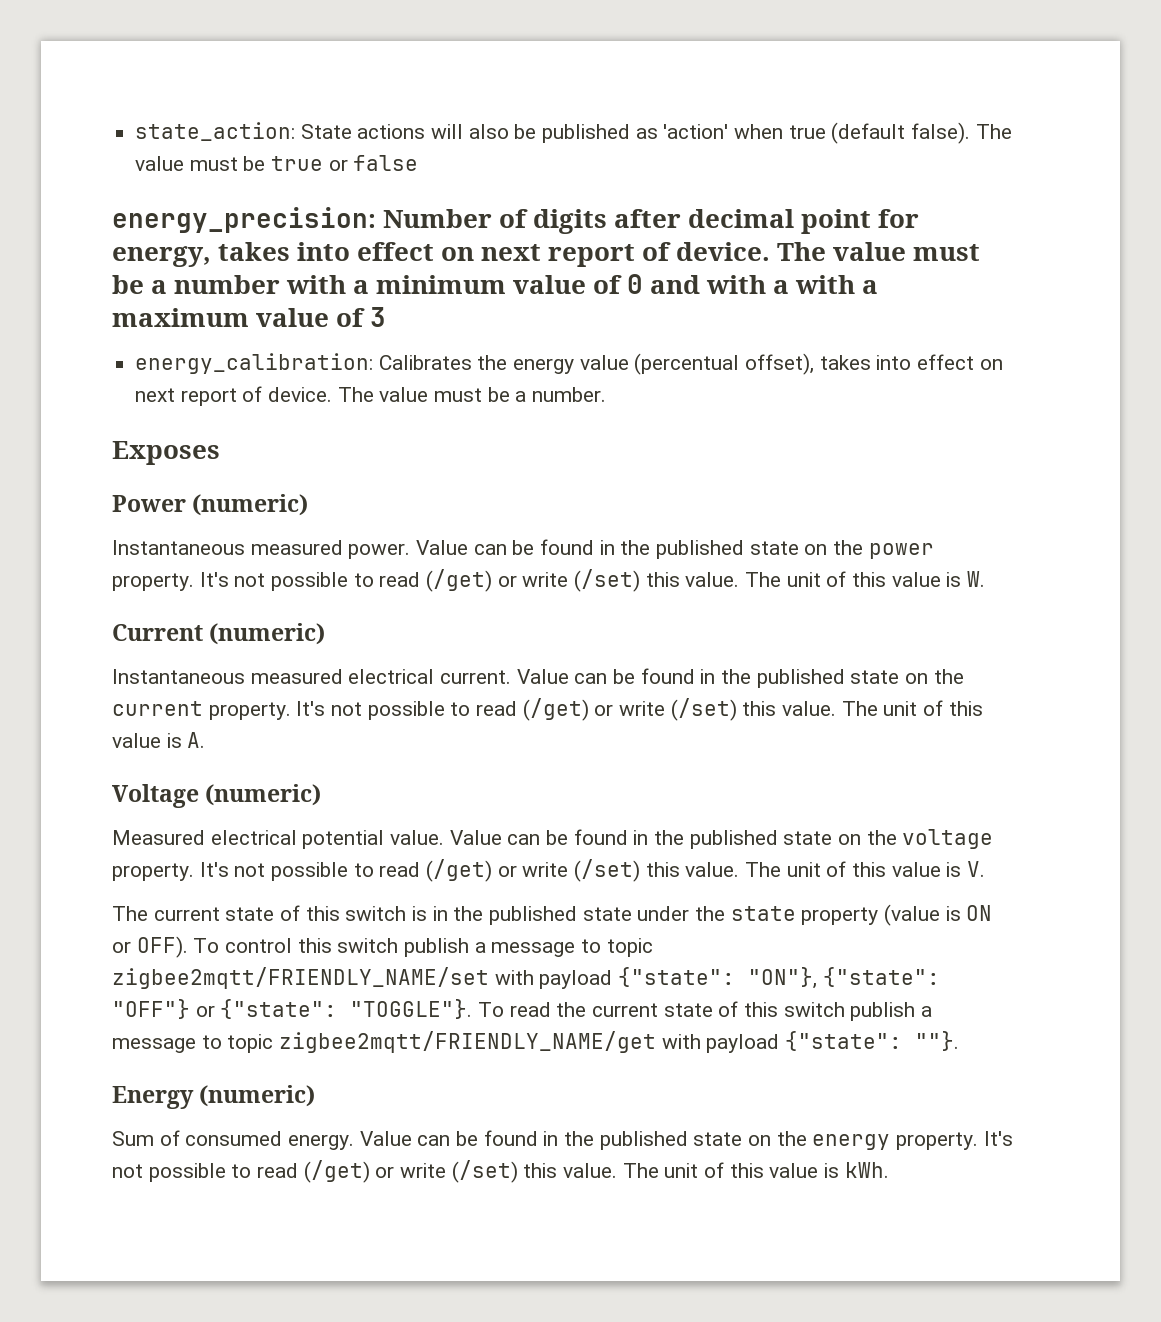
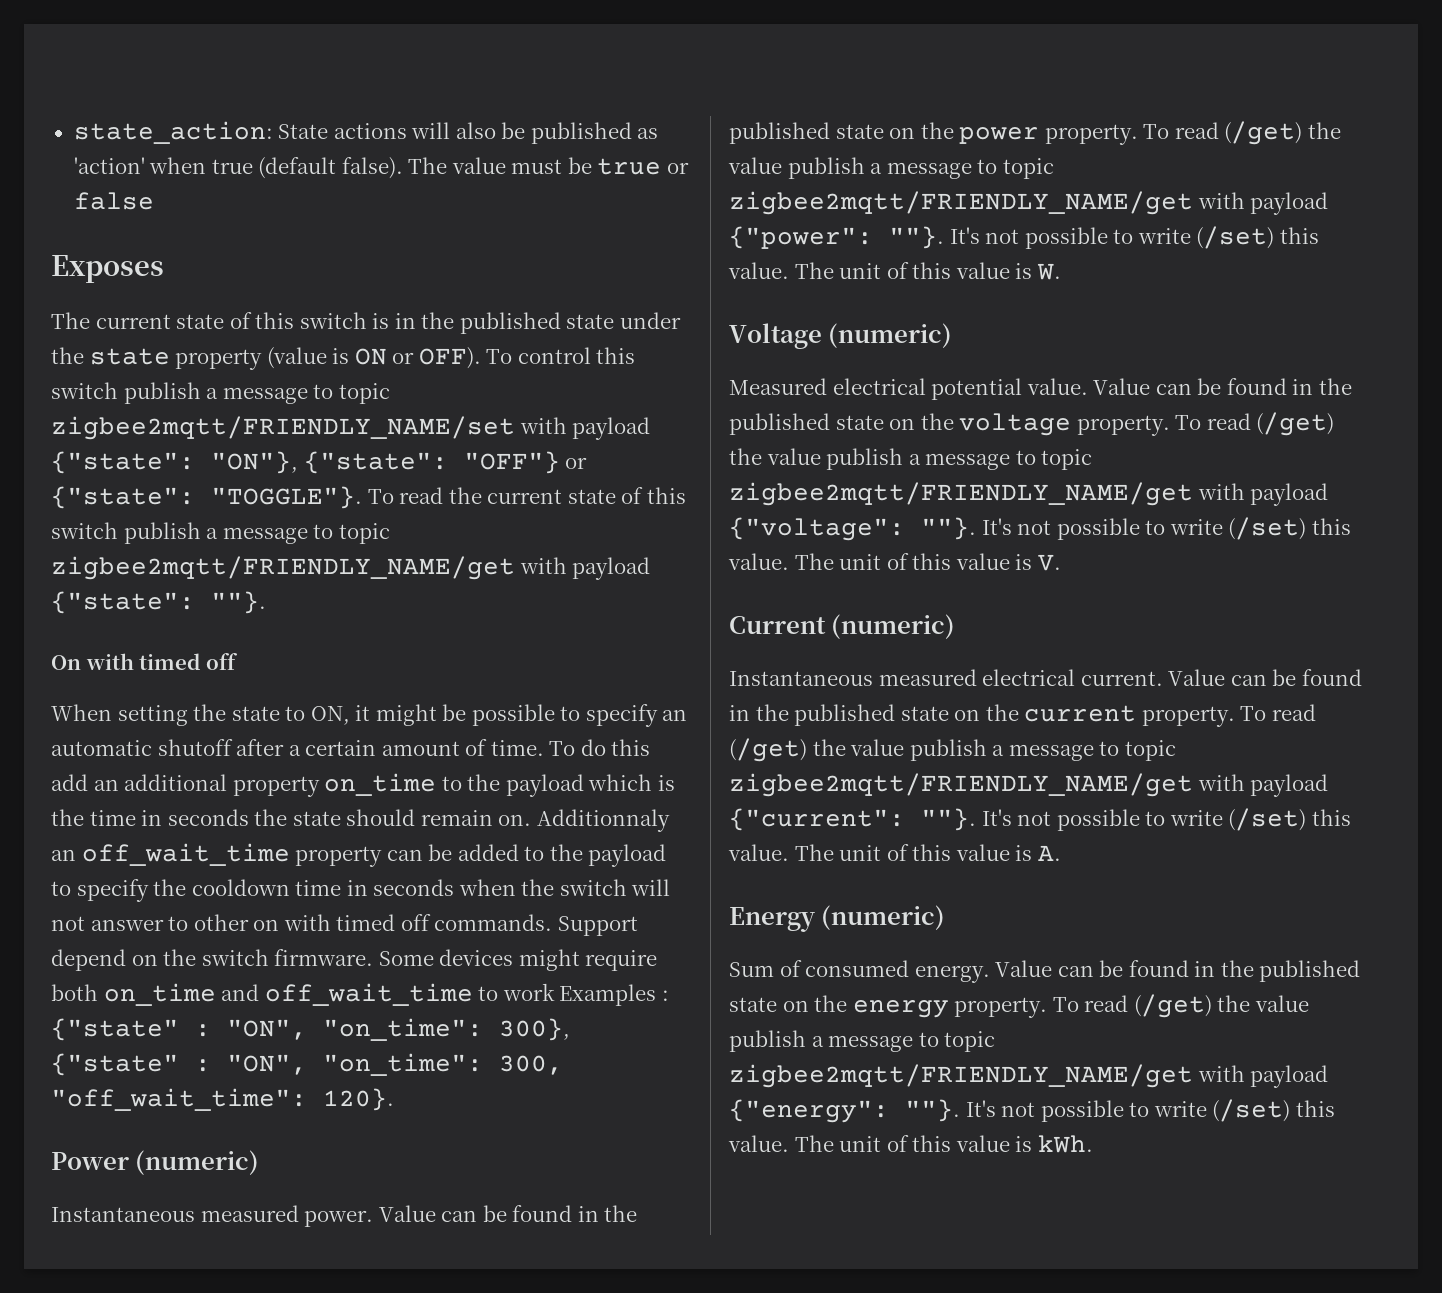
[112,207,920,234] [112,242,981,267] [112,274,879,294] [112,307,387,327] [135,353,1003,375] [135,386,607,406] [112,441,220,465] [112,494,309,516] [112,539,934,559] [112,569,986,592] [112,623,326,645] [112,668,964,688] [112,698,983,721] [112,732,206,748] [112,784,322,808] [112,829,994,849] [112,859,986,882] energy_precision: Number of digits after decimal point for energy, takes into effect on next report of device. The value must be a number with a minimum value of 0 and with a with a maximum value of 3 // energy_calibration: Calibrates the energy value (percentual offset), takes into effect on next report of device. The value must be a number. // Exposes // Power (numeric) // Instantaneous measured power. Value can be found in the published state on the power property. It's not possible to read (/get) or write (/set) this value. The unit of this value is W. // Current (numeric) // Instantaneous measured electrical current. Value can be found in the published state on the current property. It's not possible to read (/get) or write (/set) this value. The unit of this value is A. // Voltage (numeric) // Measured electrical potential value. Value can be found in the published state on the voltage property. It's not possible to read (/get) or write (/set) this value. The unit of this value is V. -> [51,255,164,283] Exposes
(960, 1041) none -> [51,653,238,670] [51,704,688,727] [51,739,651,756] [51,773,675,797] [51,809,670,832] [51,843,667,867] [51,879,671,902] [51,914,638,936] [51,949,658,971] [51,983,669,1006] [51,1018,570,1041] [51,1053,563,1076] [51,1088,394,1111] [51,1150,260,1175] [51,1205,638,1227] [729,121,1341,145] [728,157,1054,179] [729,191,1329,215] [729,226,1319,249] [728,262,1061,280] [729,323,953,349] [729,378,1352,400] [729,412,1335,436] [729,448,1093,470] [729,482,1329,506] [729,517,1351,541] [728,553,1061,571] [729,614,956,639] [729,669,1362,686] [729,704,1316,727] [729,738,1176,762] [729,773,1329,797] [729,808,1351,831] [728,844,1061,861] // On with timed off // When setting the state to ON, it might be possible to specify an automatic shutoff after a certain amount of time. To do this add an additional property on_time to the payload which is the time in seconds the state should remain on. Additionnaly an off_wait_time property can be added to the payload to specify the cooldown time in seconds when the switch will not answer to other on with timed off commands. Support depend on the switch firmware. Some devices might require both on_time and off_wait_time to work Examples : {"state" : "ON", "on_time": 300}, {"state" : "ON", "on_time": 300, "off_wait_time": 120}. // Power (numeric) // Instantaneous measured power. Value can be found in the published state on the power property. To read (/get) the value publish a message to topic zigbee2mqtt/FRIENDLY_NAME/get with payload {"power": ""}. It's not possible to write (/set) this value. The unit of this value is W. // Voltage (numeric) // Measured electrical potential value. Value can be found in the published state on the voltage property. To read (/get) the value publish a message to topic zigbee2mqtt/FRIENDLY_NAME/get with payload {"voltage": ""}. It's not possible to write (/set) this value. The unit of this value is V. // Current (numeric) // Instantaneous measured electrical current. Value can be found in the published state on the current property. To read (/get) the value publish a message to topic zigbee2mqtt/FRIENDLY_NAME/get with payload {"current": ""}. It's not possible to write (/set) this value. The unit of this value is A.
[983,1131,1013,1146] [112,1160,395,1183] It's not possible to read (/get) or -> [1052,994,1309,1018] [729,1030,996,1052] [729,1064,1329,1088] [729,1099,1150,1123] To read (/get) the value publish a message to topic zigbee2mqtt/FRIENDLY_NAME/get with payload {"energy": ""}. It's not possible to

